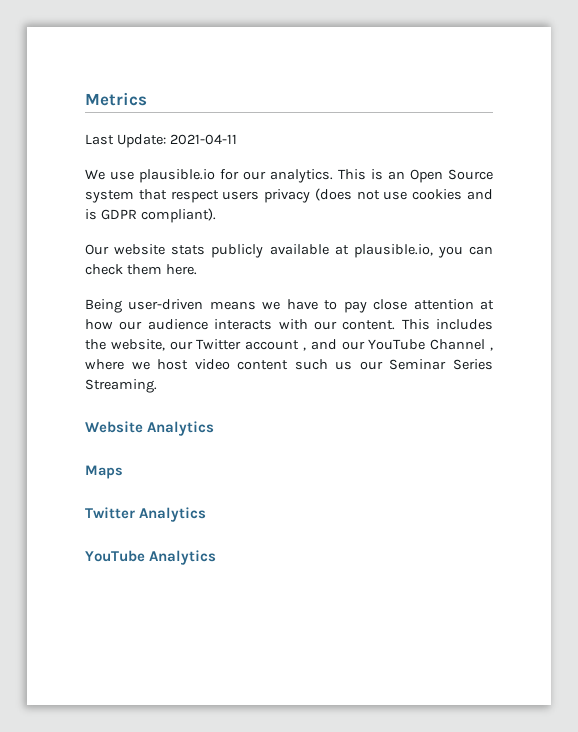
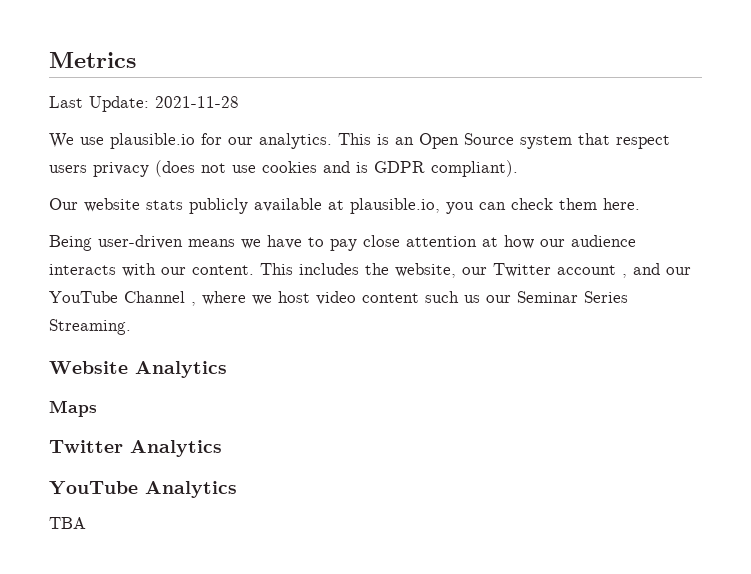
[169,134,237,145] 2021-04-11 -> [155,96,239,108] 2021-11-28
(217, 557) none -> [49,517,86,529] // TBA

